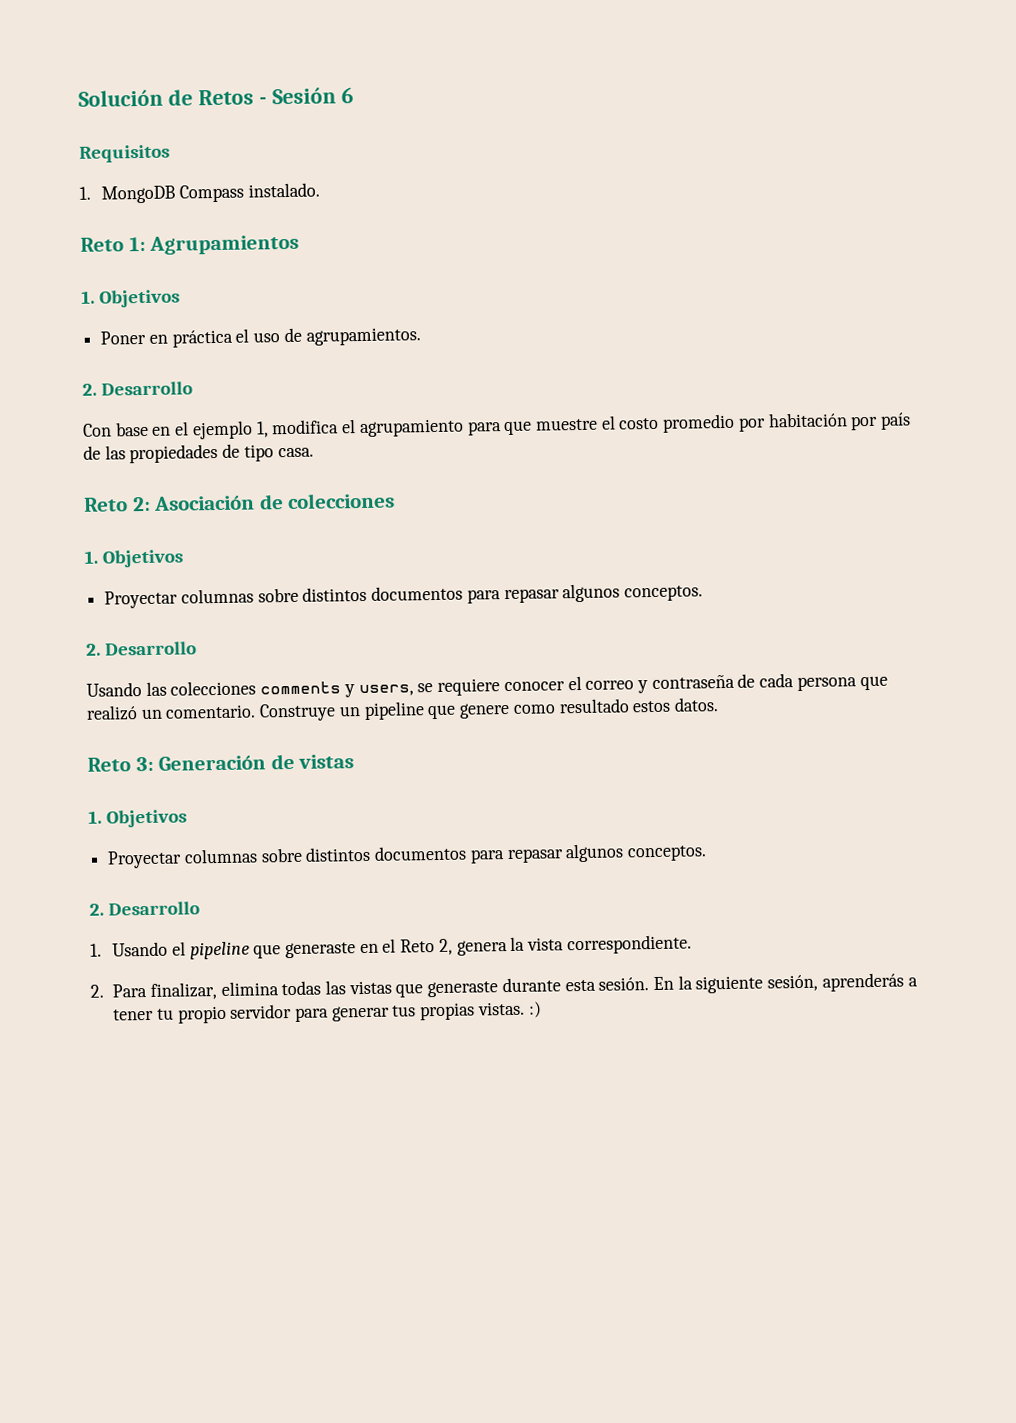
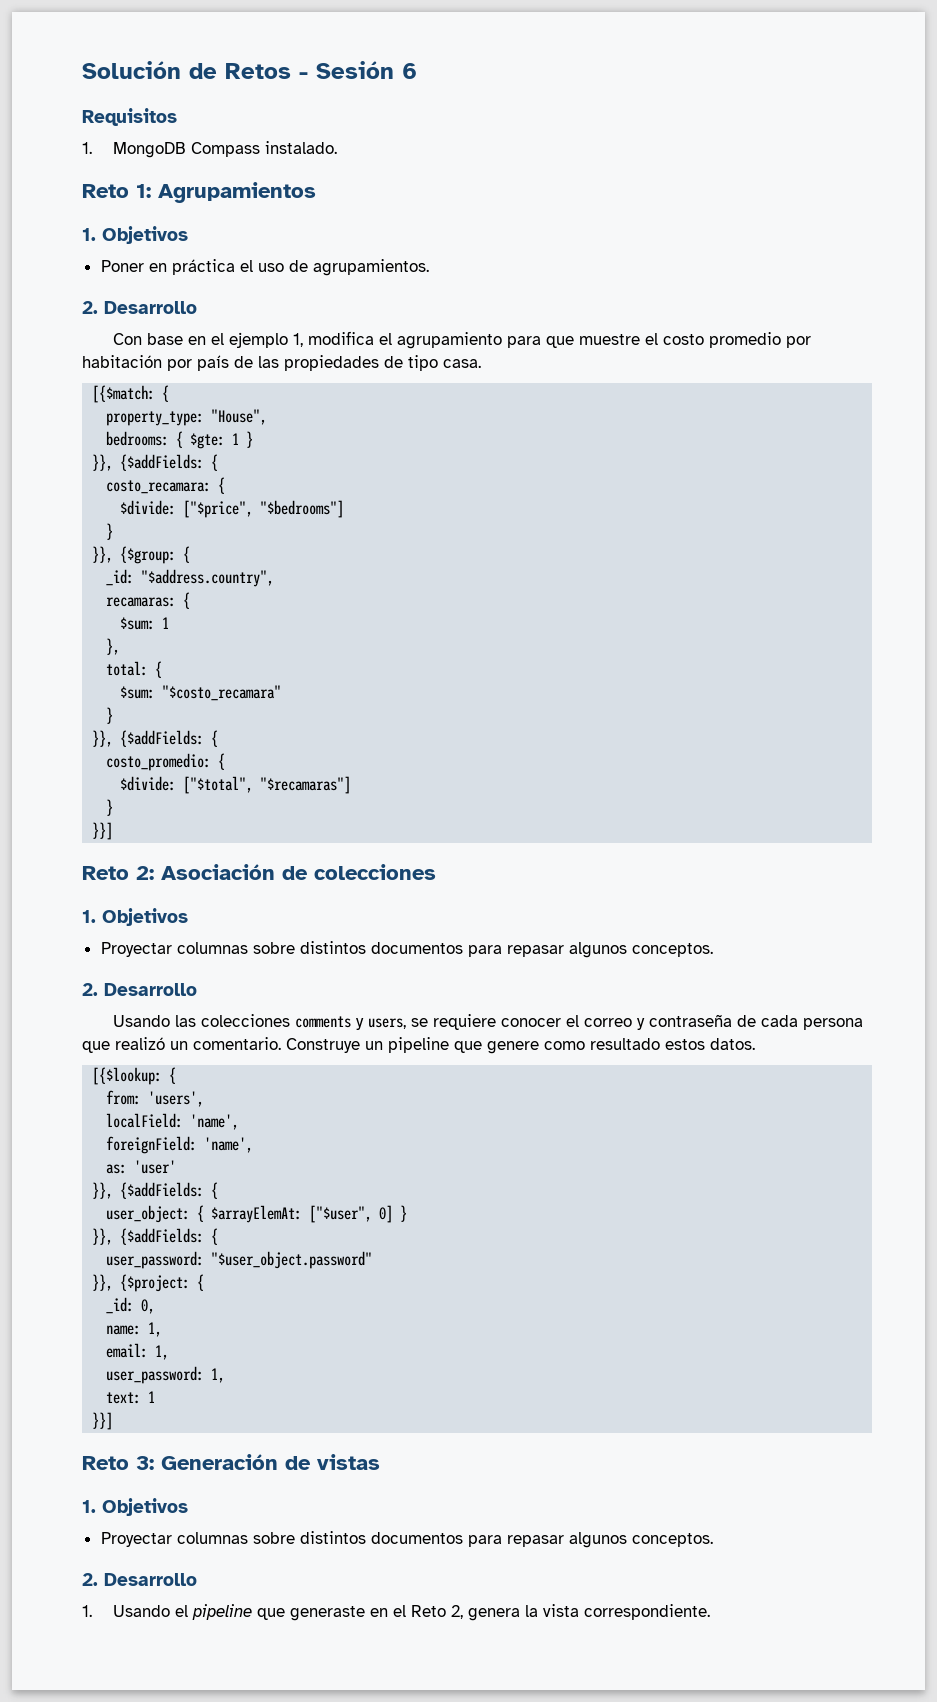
(314, 452) none -> [92,385,170,403] [106,409,268,426] [106,431,254,449] [92,454,219,471] [106,477,226,494] [120,500,345,518] [106,523,114,540] [92,546,191,564] [106,569,275,587] [106,592,191,609] [120,617,170,630] [106,638,121,655] [106,661,163,678] [120,685,282,701] [106,707,114,724] [92,730,219,747] [106,753,226,771] [120,776,352,794] [106,799,114,816] [92,822,114,840] // [{$match: { // property_type: "House", // bedrooms: { $gte: 1 } // }}, {$addFields: { // costo_recamara: { // $divide: ["$price", "$bedrooms"] // } // }}, {$group: { // _id: "$address.country", // recamaras: { // $sum: 1 // }, // total: { // $sum: "$costo_recamara" // } // }}, {$addFields: { // costo_promedio: { // $divide: ["$total", "$recamaras"] // } // }}]
(719, 704) none -> [92,1067,177,1085] [106,1090,205,1107] [106,1113,240,1130] [106,1136,254,1154] [106,1160,177,1174] [92,1182,219,1199] [106,1205,408,1223] [92,1228,219,1245] [106,1251,373,1269] [92,1274,205,1292] [106,1297,156,1314] [106,1322,163,1337] [106,1343,170,1360] [106,1366,226,1384] [106,1391,156,1404] [92,1412,114,1430] // [{$lookup: { // from: 'users', // localField: 'name', // foreignField: 'name', // as: 'user' // }}, {$addFields: { // user_object: { $arrayElemAt: ["$user", 0] } // }}, {$addFields: { // user_password: "$user_object.password" // }}, {$project: { // _id: 0, // name: 1, // email: 1, // user_password: 1, // text: 1 // }}]
[90,972,918,1000] [113,1001,542,1024] // 2. Para finalizar, elimina todas las vistas que generaste durante esta sesión. En la siguiente sesión, aprenderás a tener tu propio servidor para generar tus propias vistas. :) -> (711, 1612) none

